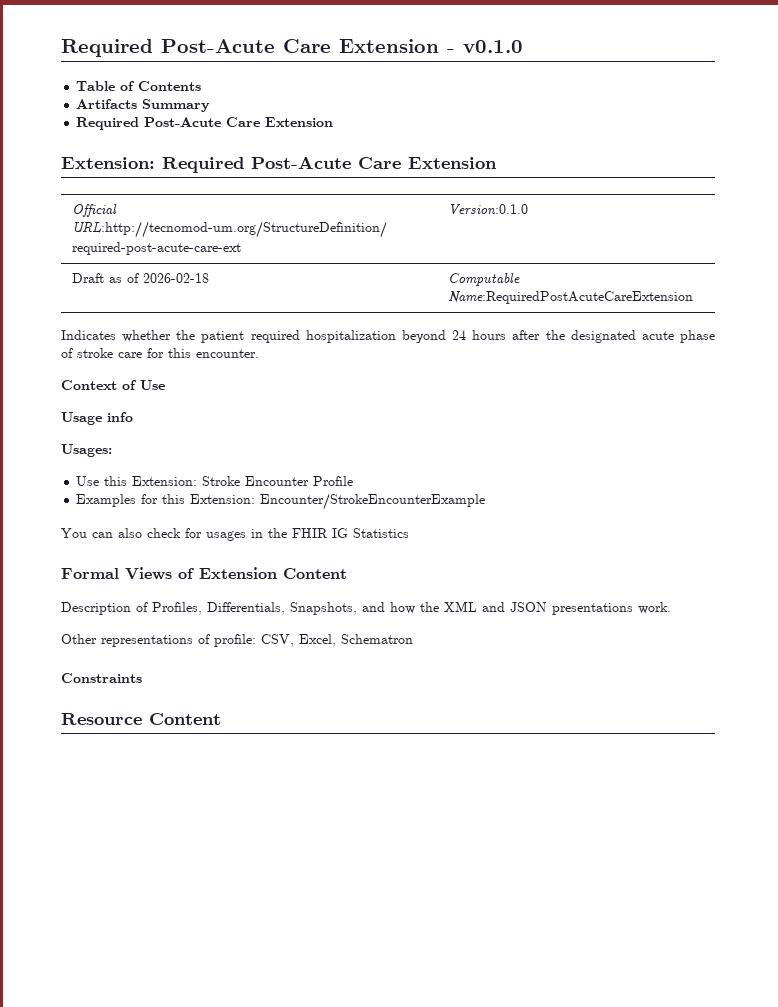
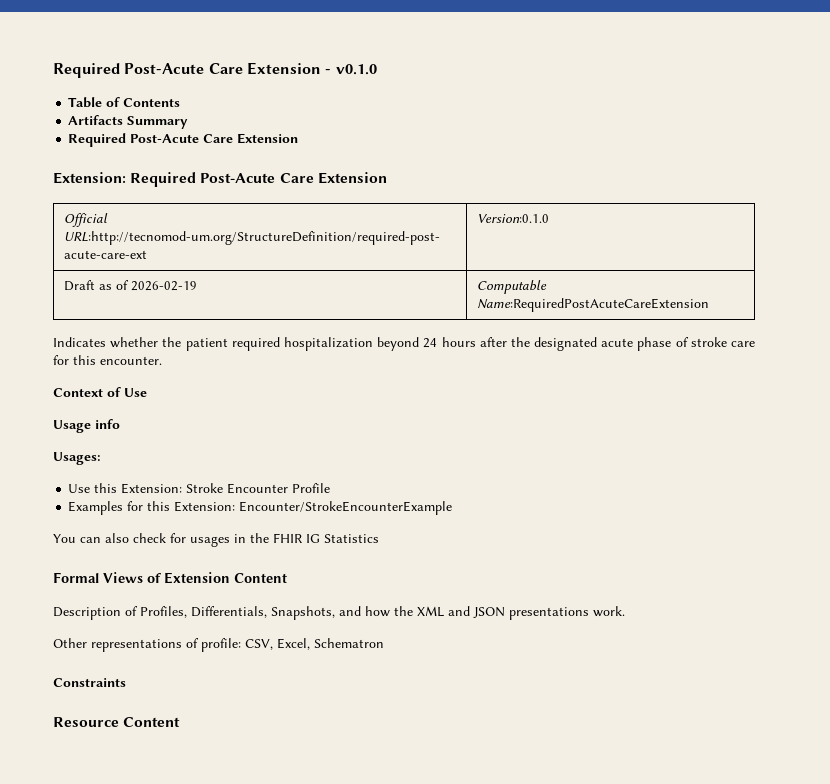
[142,273,209,283] 2026-02-18 -> [131,281,198,291] 2026-02-19

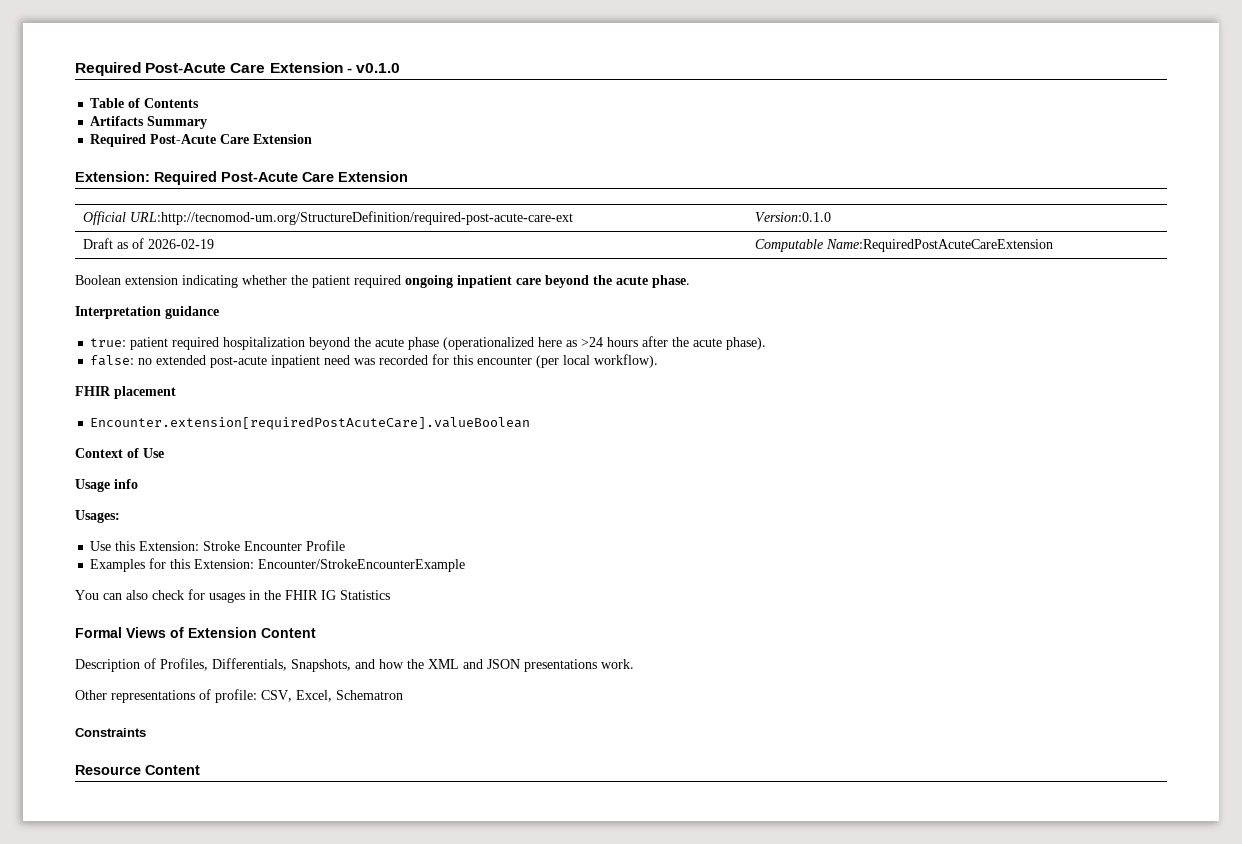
[53,337,106,347] Indicates -> [75,275,238,288] Boolean extension indicating
[283,337,755,351] [53,355,162,365] hospitalization beyond 24 hours after the designated acute phase of stroke care for this encounter. -> [405,275,690,288] [75,306,219,319] [90,336,767,350] [90,354,659,368] [75,386,176,399] [90,417,531,430] ongoing inpatient care beyond the acute phase. // Interpretation guidance // true: patient required hospitalization beyond the acute phase (operationalized here as >24 hours after the acute phase). // false: no extended post-acute inpatient need was recorded for this encounter (per local workflow). // FHIR placement // Encounter.extension[requiredPostAcuteCare].valueBoolean

